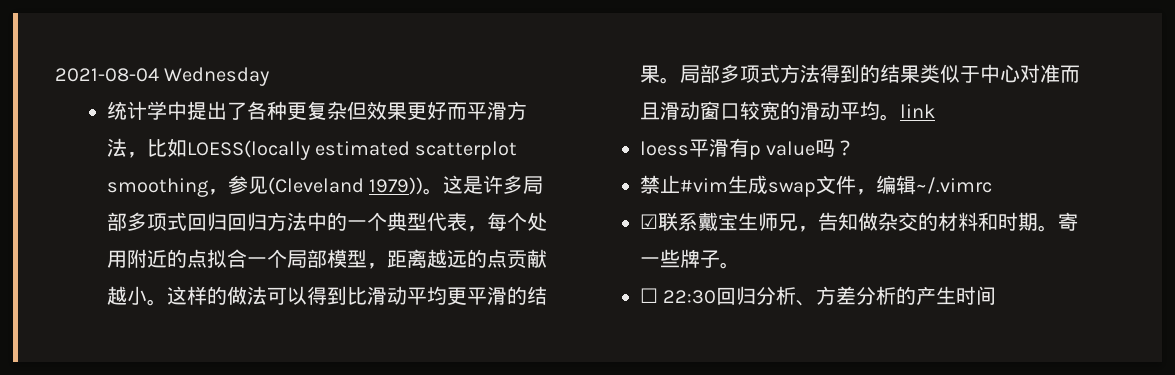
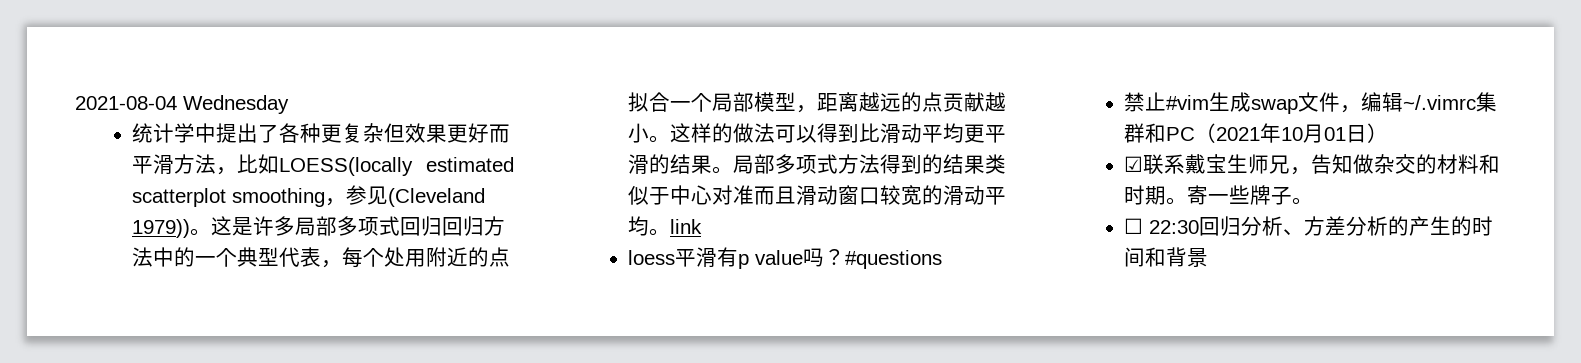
(855, 148) none -> [845,250,943,269] #questions
(992, 185) none -> [1476,92,1498,112] [1124,123,1389,143] 集群和PC（2021年10月01日）
[955,286,996,305] 时间 -> [1451,216,1494,236] [1124,247,1209,267] 的时间和背景

